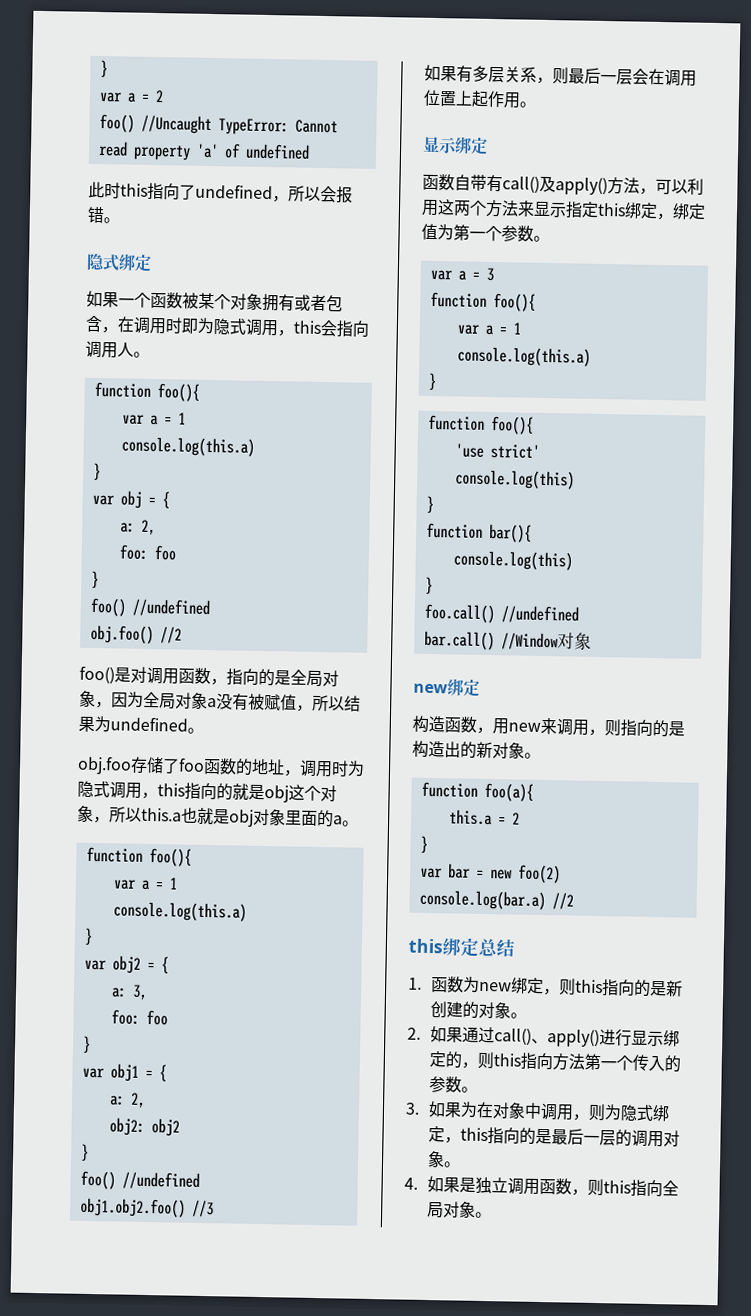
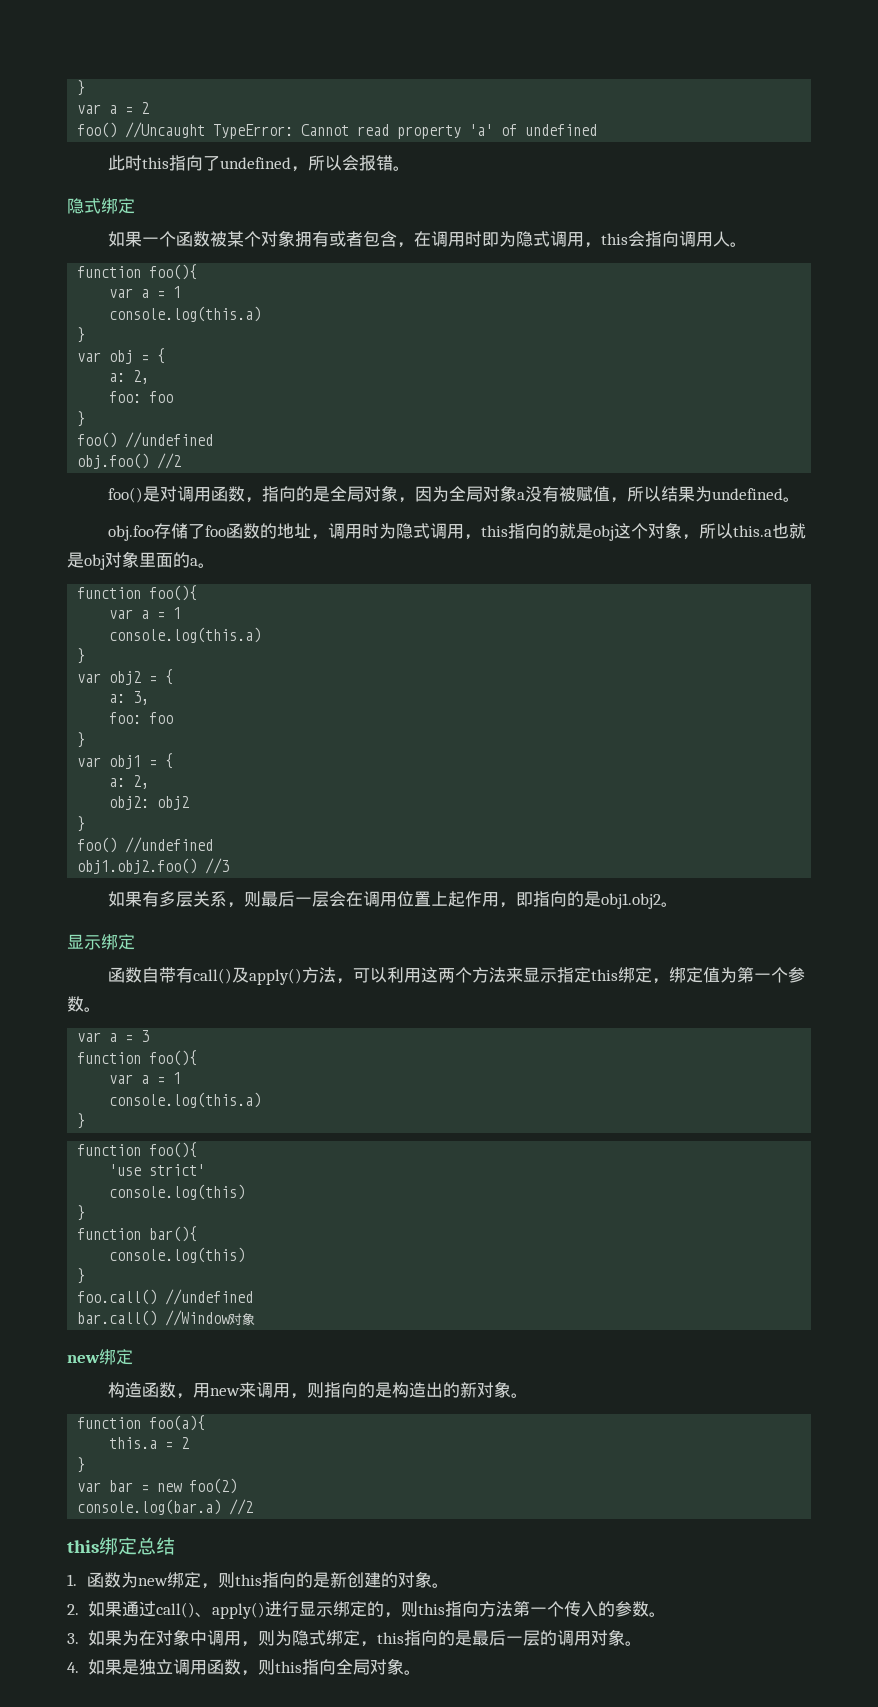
(521, 100) none -> [498,891,661,909] ，即指向的是obj1.obj2

